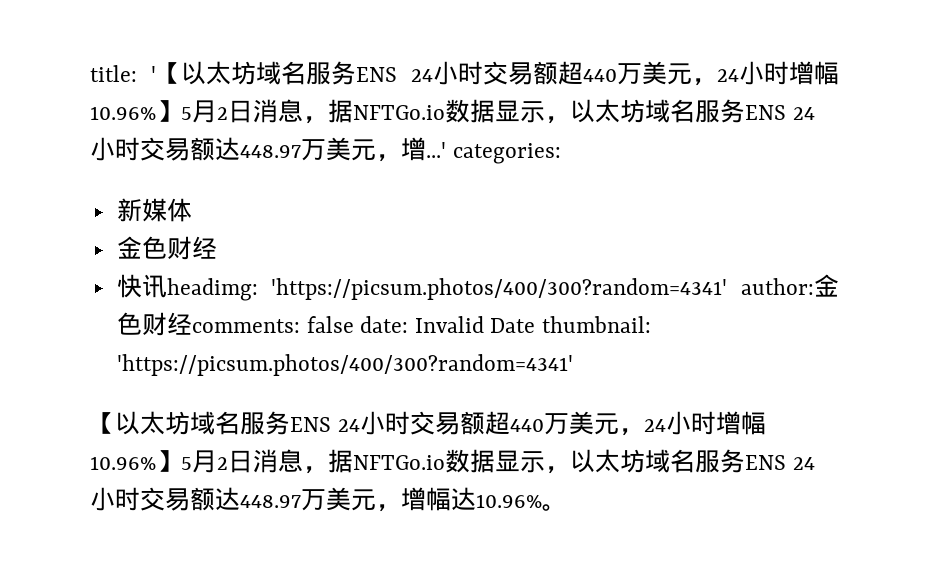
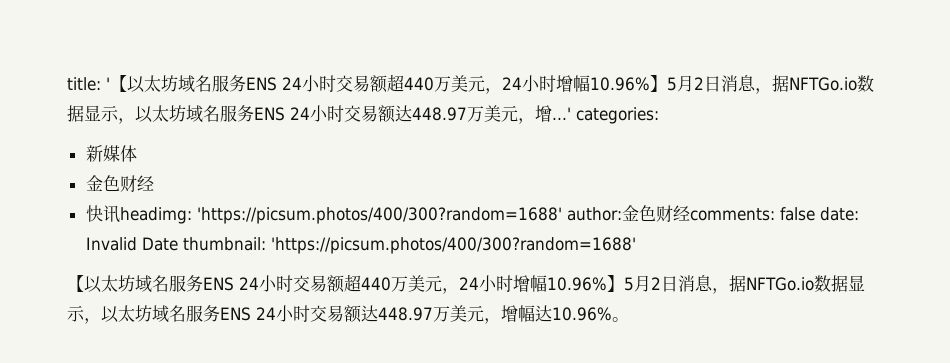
[271,278,728,300] 'https://picsum.photos/400/300?random=4341' -> [196,207,562,224] 'https://picsum.photos/400/300?random=1688'
[116,354,573,376] 'https://picsum.photos/400/300?random=4341' -> [270,237,636,254] 'https://picsum.photos/400/300?random=1688'

